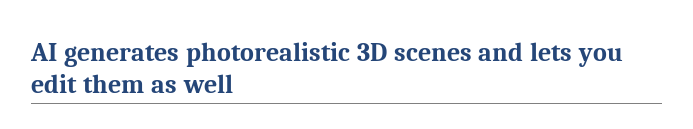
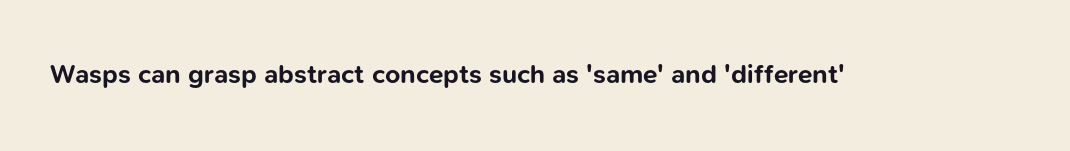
[30,42,624,67] [31,74,233,93] AI generates photorealistic 3D scenes and lets you edit them as well -> [50,64,846,88] Wasps can grasp abstract concepts such as 'same' and 'different'

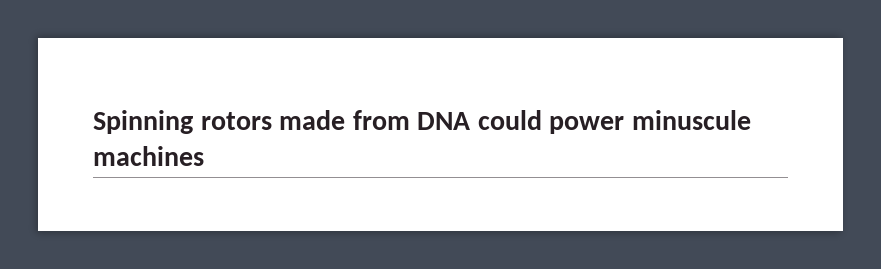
[50,64,846,88] Wasps can grasp abstract concepts such as 'same' and 'different' -> [93,110,751,134] [93,146,204,166] Spinning rotors made from DNA could power minuscule machines

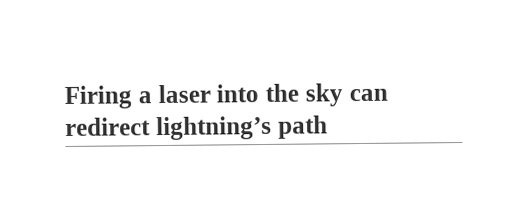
[93,110,751,134] [93,146,204,166] Spinning rotors made from DNA could power minuscule machines -> [64,83,388,110] [65,115,328,141] Firing a laser into the sky can redirect lightning’s path

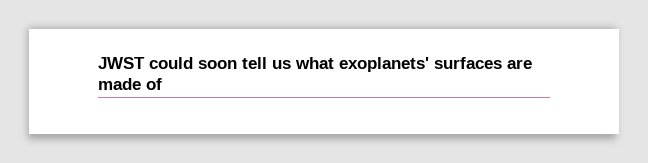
[64,83,388,110] [65,115,328,141] Firing a laser into the sky can redirect lightning’s path -> [98,57,532,72] [98,78,162,90] JWST could soon tell us what exoplanets' surfaces are made of

